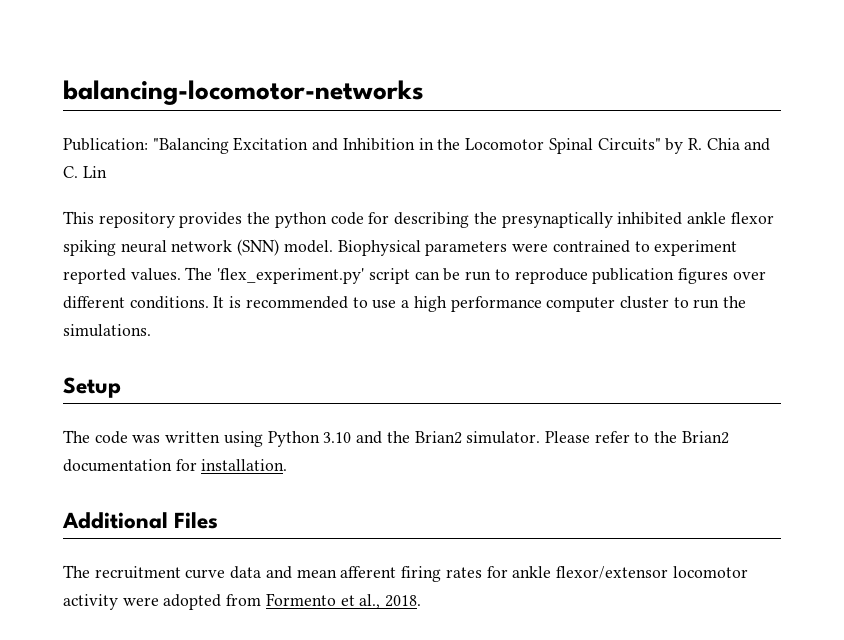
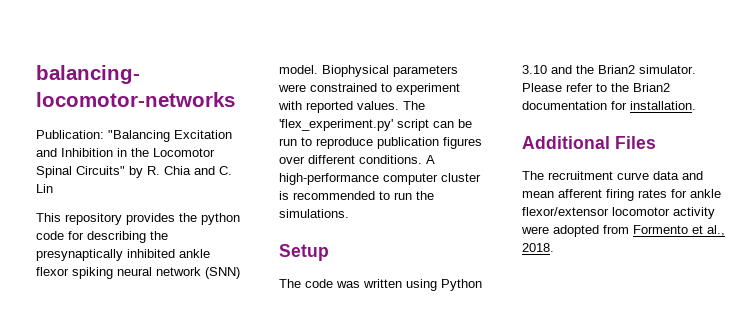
[552,240,630,253] contrained -> [310,83,377,92] constrained
(738, 248) none -> [278,101,302,110] with
[213,296,669,312] It is recommended to use a high performance computer cluster -> [426,155,435,164] [279,173,481,185] [279,191,375,200] A high-performance computer cluster is recommended

